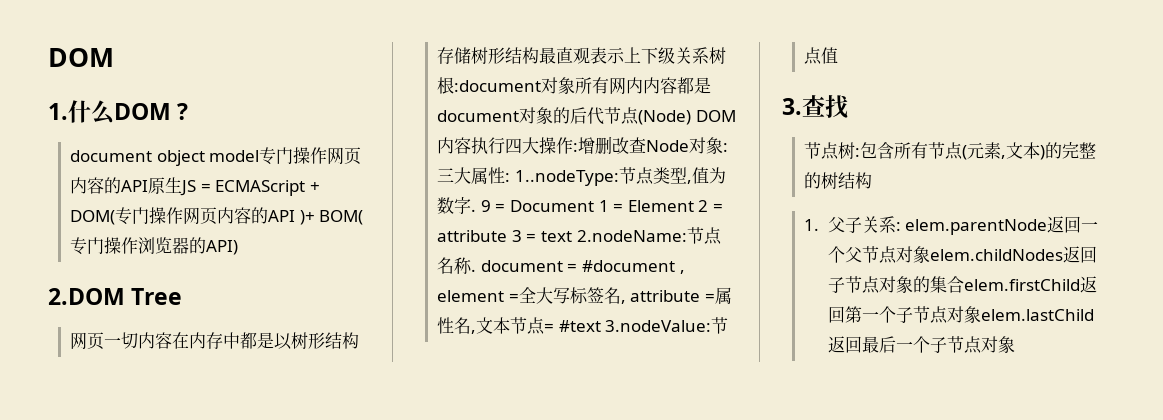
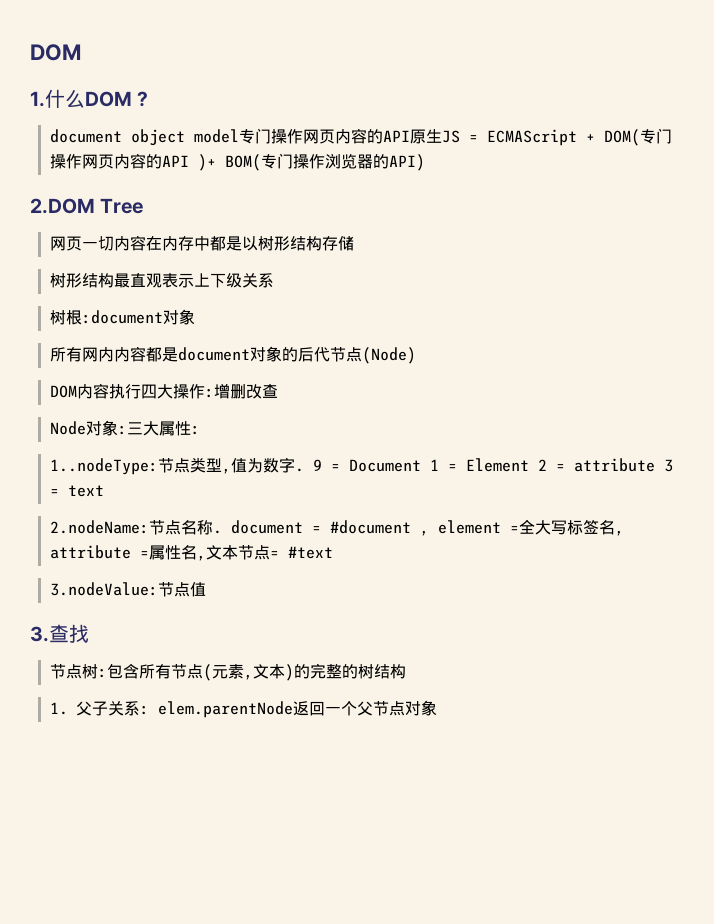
(472, 55) none -> (354, 243) //
(710, 55) none -> (274, 280) //
(576, 85) none -> (195, 317) //
(692, 117) none -> (416, 355) //
(647, 145) none -> (278, 391) //
(511, 177) none -> (200, 430) //
(573, 236) none -> (104, 491) //
(601, 326) none -> (333, 552) //
[929,246,1097,263] [827,276,1097,294] [827,306,1094,324] [827,336,1015,354] elem.childNodes返回子节点对象的集合elem.firstChild返回第一个子节点对象elem.lastChild返回最后一个子节点对象 -> (437, 708) none

